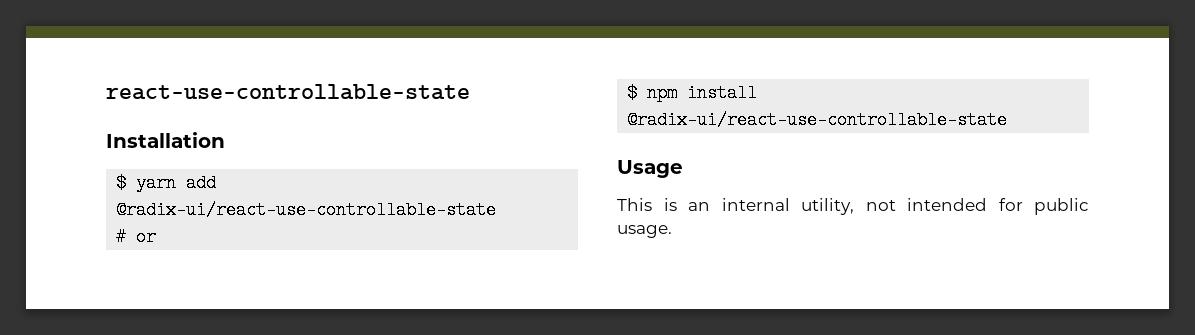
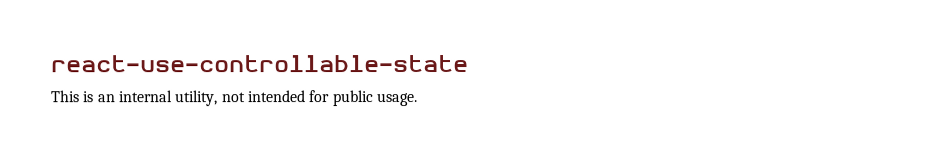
[106,132,225,148] [116,174,217,192] [116,201,497,219] [116,228,157,246] [627,84,758,102] [627,111,1008,129] [617,160,683,178] // Installation // $ yarn add @radix-ui/react-use-controllable-state // # or // $ npm install @radix-ui/react-use-controllable-state // Usage -> (468, 64) none

